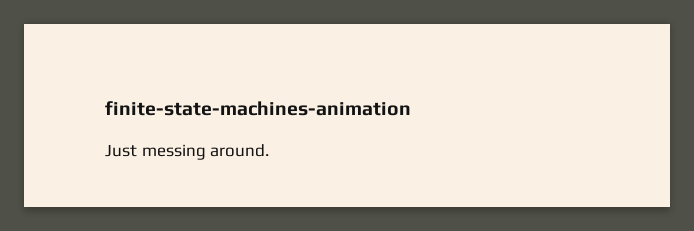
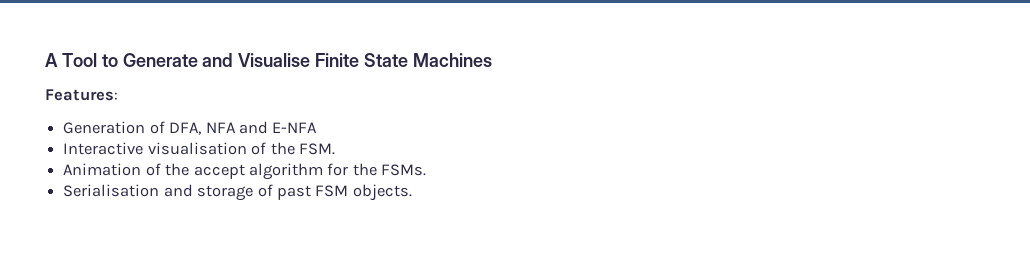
[105,101,411,116] [105,144,270,160] finite-state-machines-animation // Just messing around. -> [45,53,492,67] [45,89,118,101] [63,121,318,135] [63,142,335,155] [63,163,427,180] [63,184,412,201] A Tool to Generate and Visualise Finite State Machines // Features: // Generation of DFA, NFA and E-NFA // Interactive visualisation of the FSM. // Animation of the accept algorithm for the FSMs. // Serialisation and storage of past FSM objects.

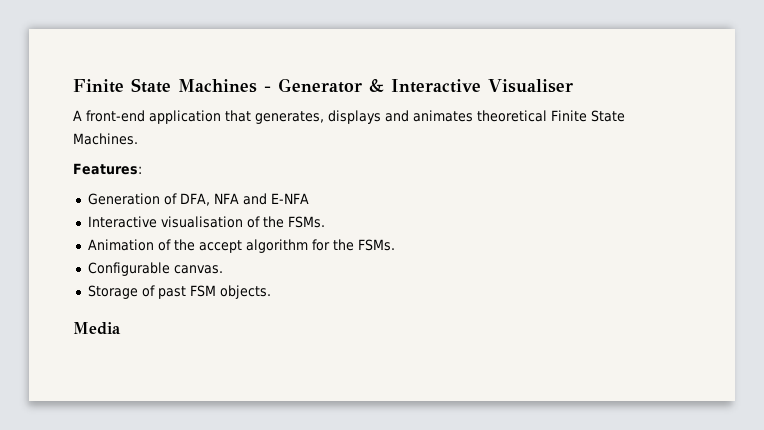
[45,53,492,67] A Tool to Generate and Visualise Finite State Machines -> [73,78,573,93] [73,110,625,124] [73,133,138,145] Finite State Machines - Generator & Interactive Visualiser // A front-end application that generates, displays and animates theoretical Finite State Machines.
[298,143,335,155] FSM. -> [287,216,325,228] FSMs.
[63,184,254,201] Serialisation and storage -> [87,262,223,276] [87,285,138,299] Configurable canvas. // Storage
(412, 192) none -> [73,322,121,335] // Media

